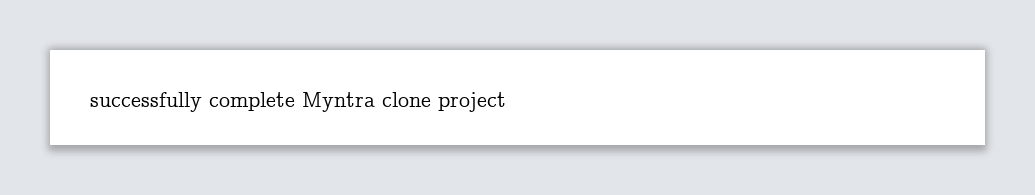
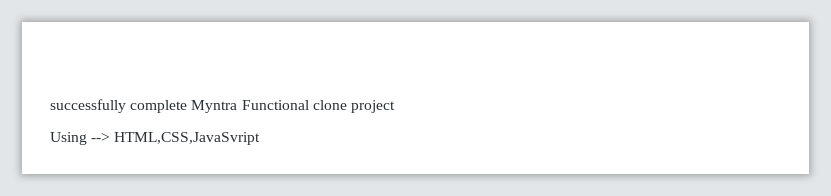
(375, 102) none -> [241,100,309,110] Functional
(506, 102) none -> [50,132,261,145] // Using --> HTML,CSS,JavaSvript

